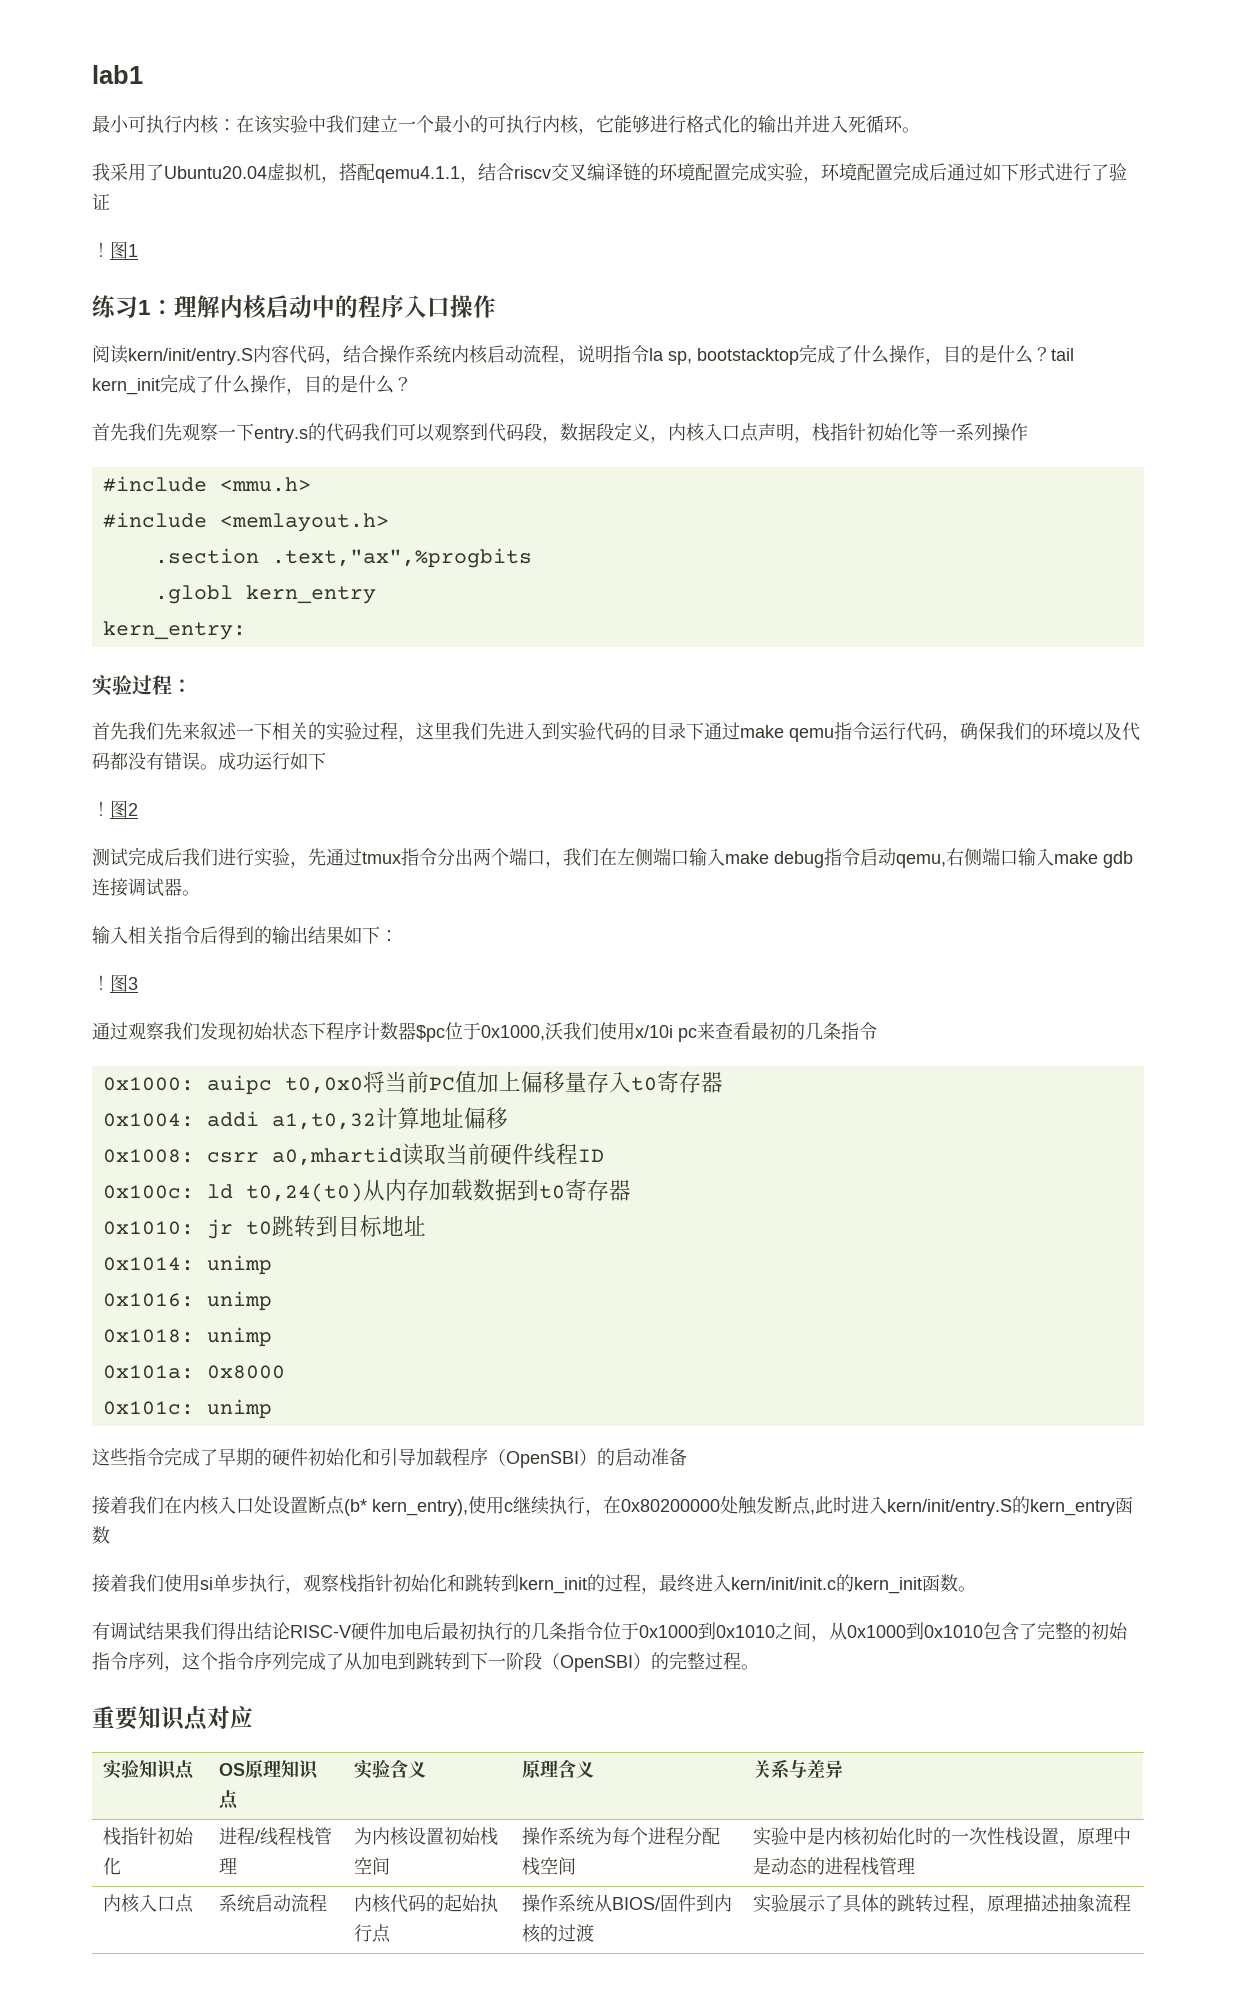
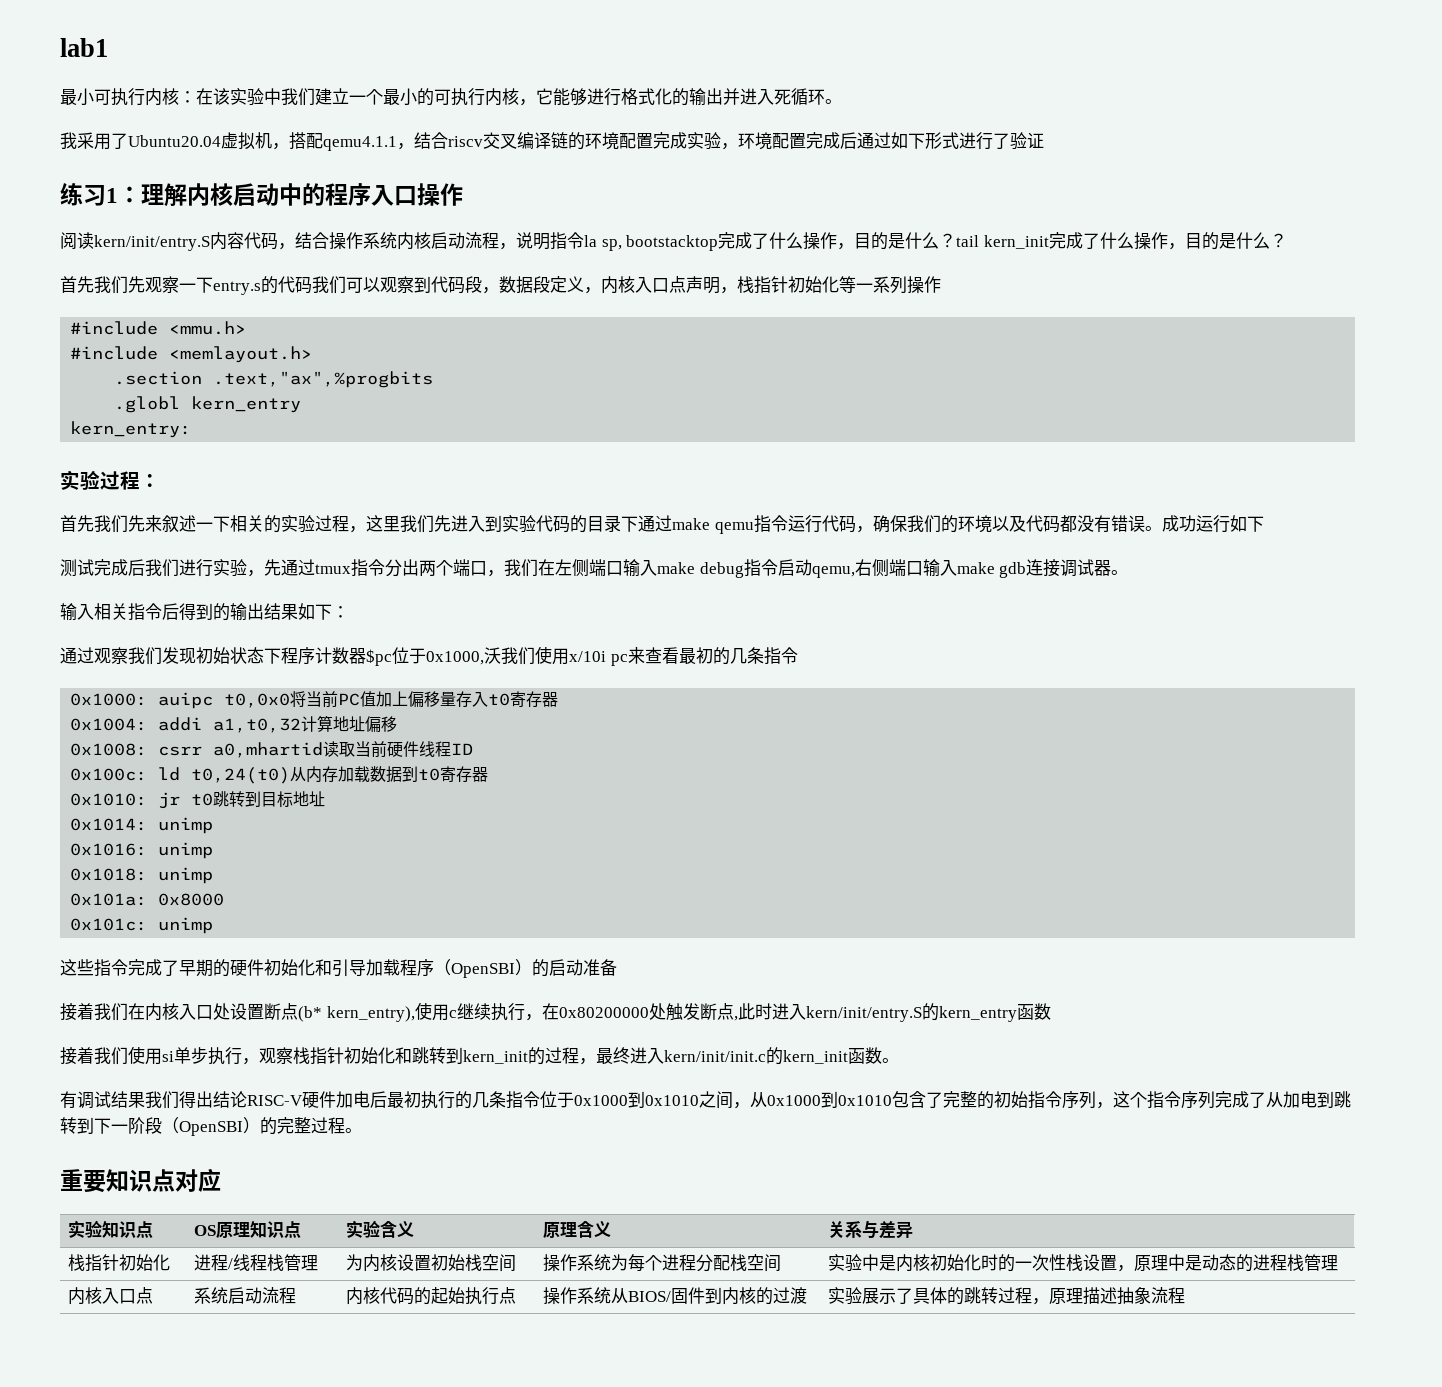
[92,241,138,259] // ！图1 -> (1044, 140) none
[92,800,138,818] // ！图2 -> (1264, 524) none
[92,974,138,992] // ！图3 -> (349, 612) none

